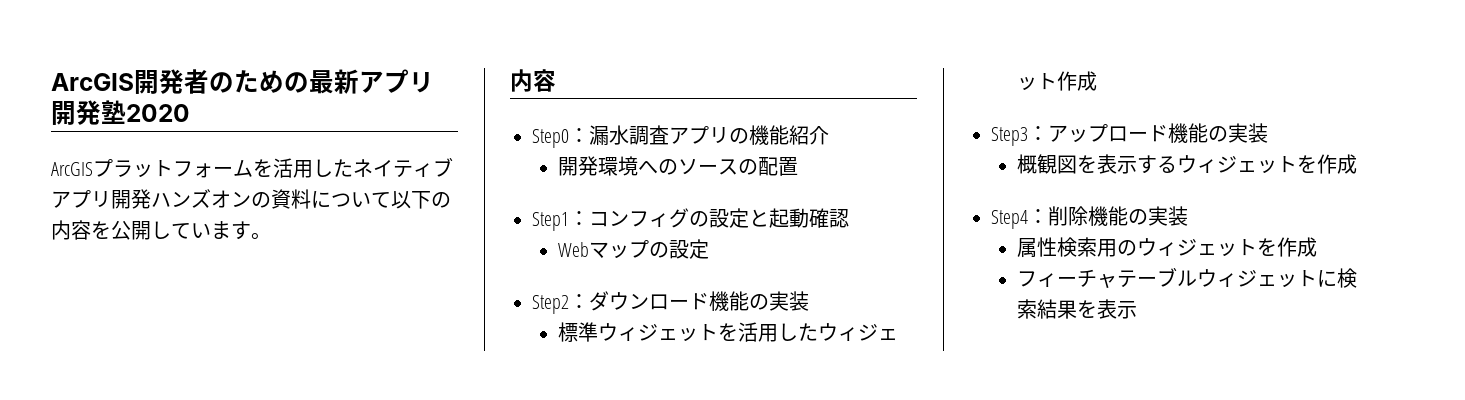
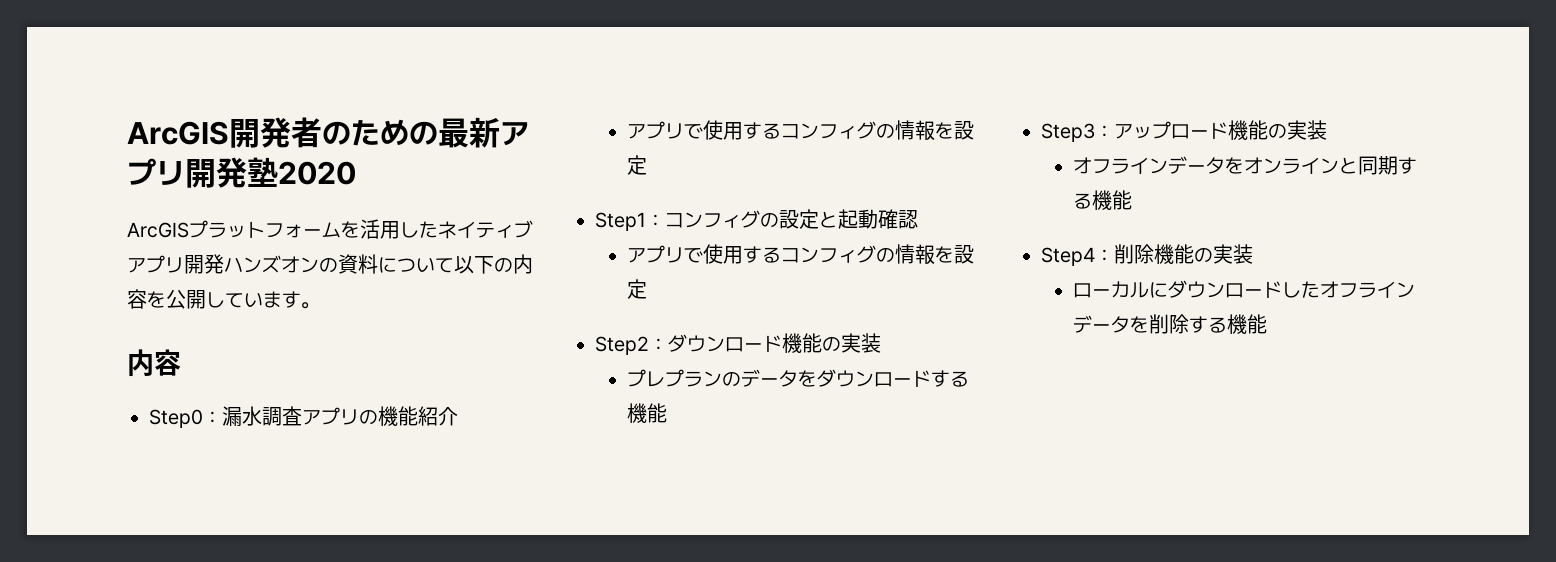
[558,156,799,176] 開発環境へのソースの配置 -> [627,120,975,141] [627,155,648,175] アプリで使用するコンフィグの情報を設定
[558,240,670,259] Webマップの -> [627,244,955,265] アプリで使用するコンフィグの情報を
[558,322,899,342] [1017,71,1098,91] 標準ウィジェットを活用したウィジェット作成 -> [627,369,970,387] [627,403,668,423] プレプランのデータをダウンロードする機能
[1017,154,1358,174] 概観図を表示するウィジェットを作成 -> [1073,156,1418,175] [1073,190,1133,210] オフラインデータをオンラインと同期する機能
[1017,237,1318,258] [1017,267,1358,288] [1017,299,1138,319] 属性検索用のウィジェットを作成 // フィーチャテーブルウィジェットに検索結果を表示 -> [1073,280,1416,298] [1073,314,1268,334] ローカルにダウンロードしたオフラインデータを削除する機能

